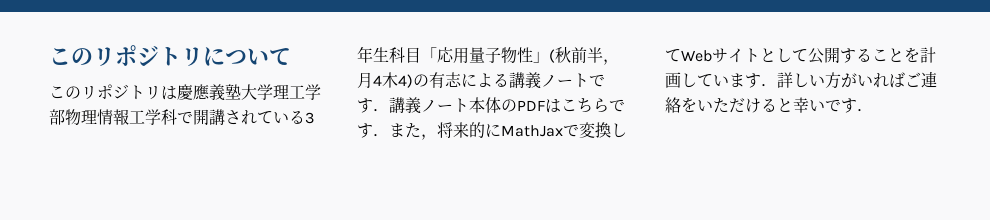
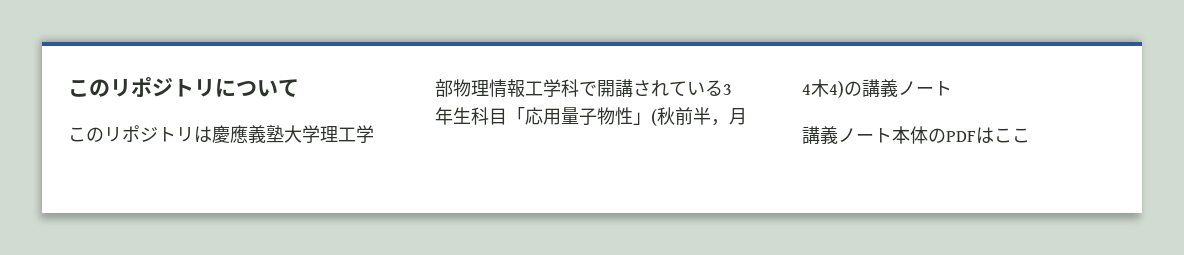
[429,72,605,89] [357,98,389,113] 有志による講義ノートです． -> [862,79,952,97] 講義ノート //
[577,98,625,113] [357,122,627,140] [665,47,936,64] [665,71,937,89] [665,97,873,113] ちらです．また，将来的にMathJaxで変換してWebサイトとして公開することを計画しています．詳しい方がいればご連絡をいただけると幸いです． -> [1012,128,1030,143] こ

